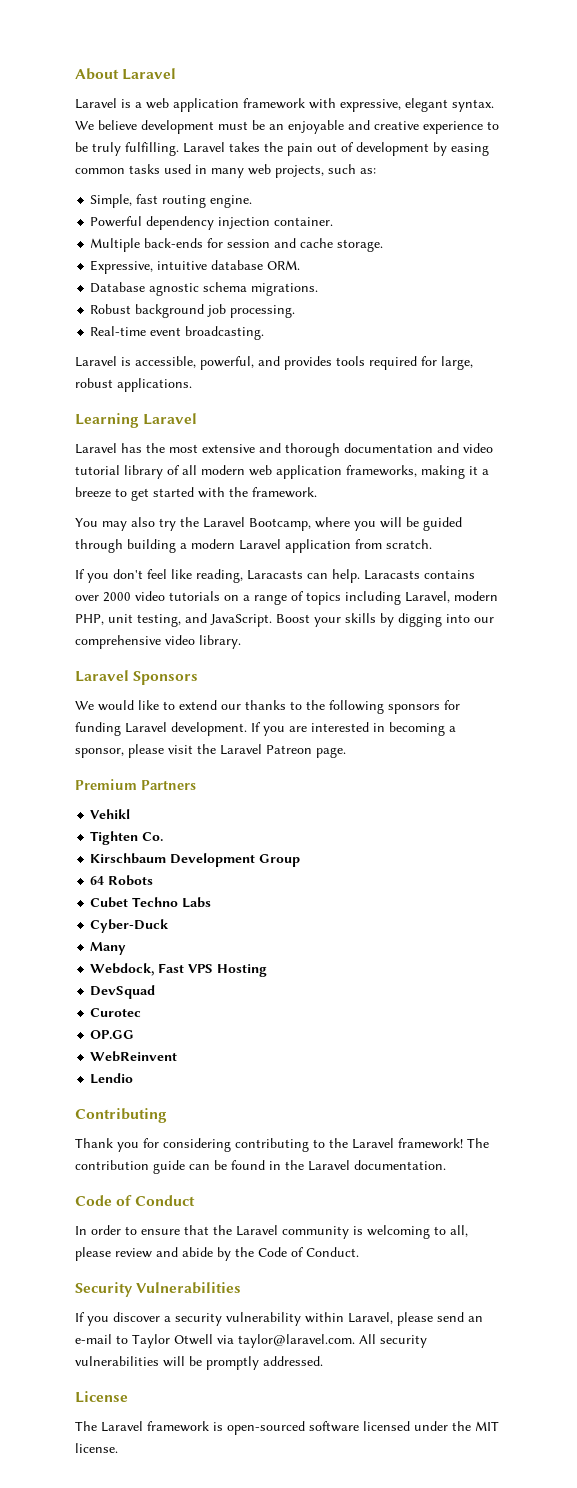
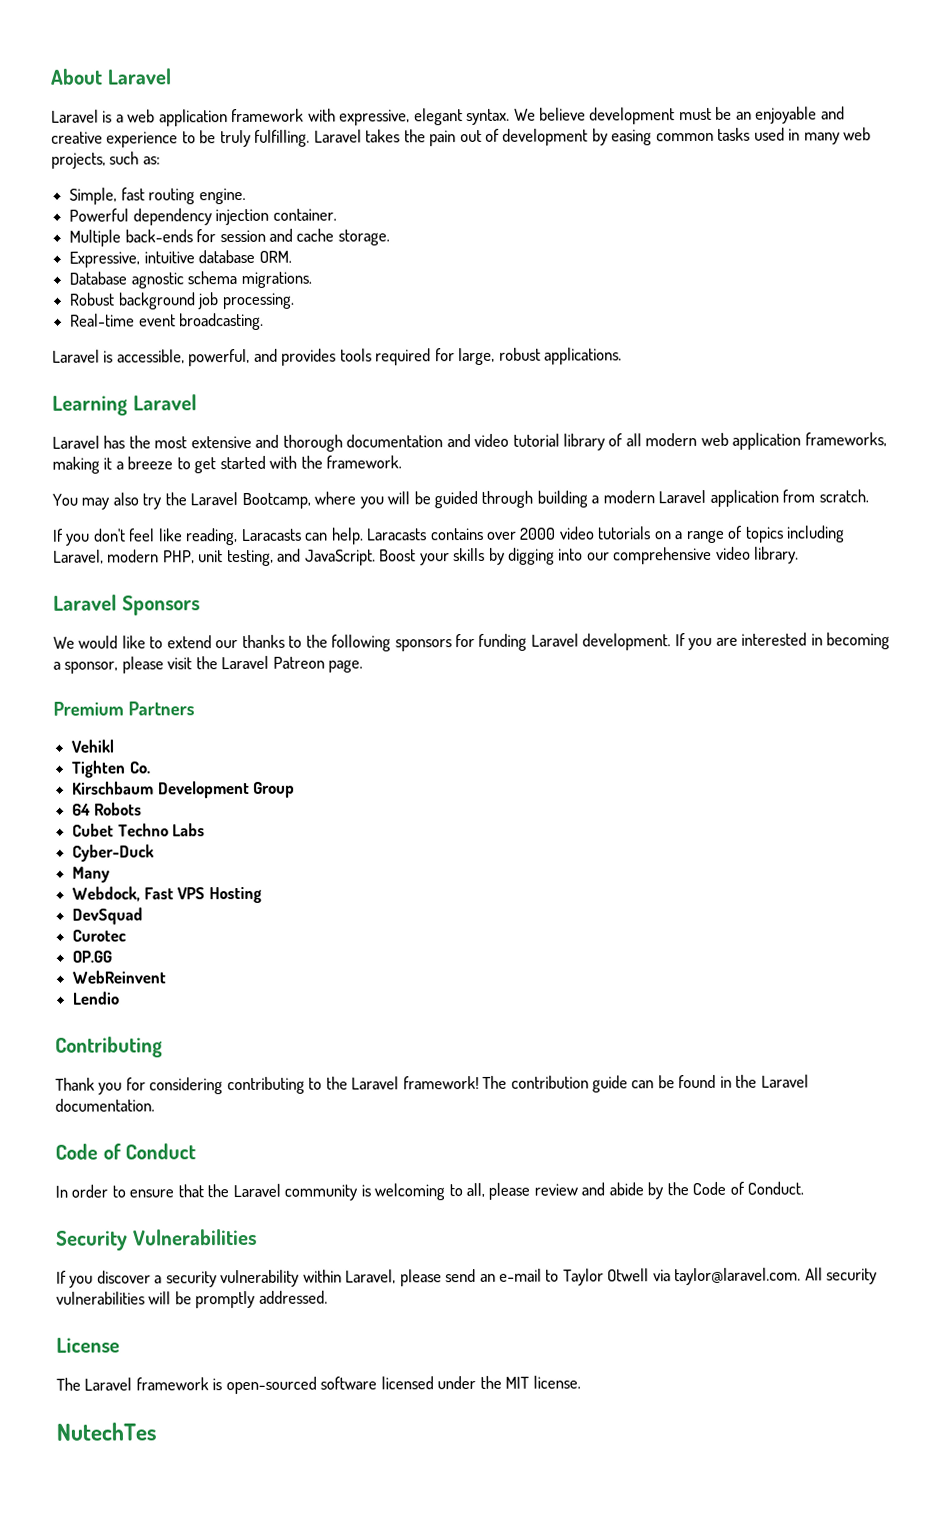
(118, 1448) none -> [56,1422,157,1441] // NutechTes

